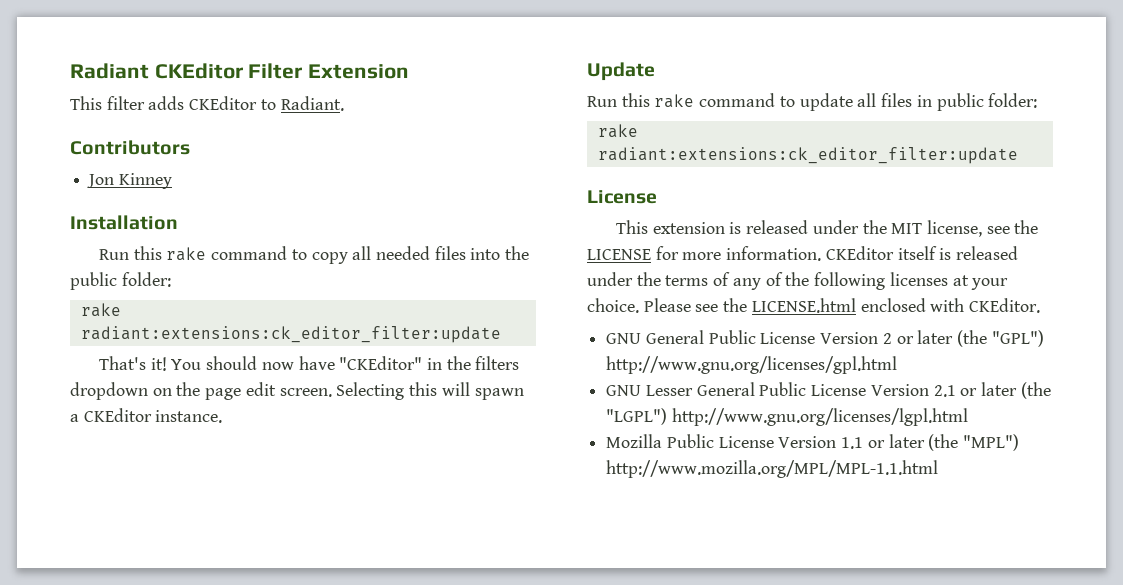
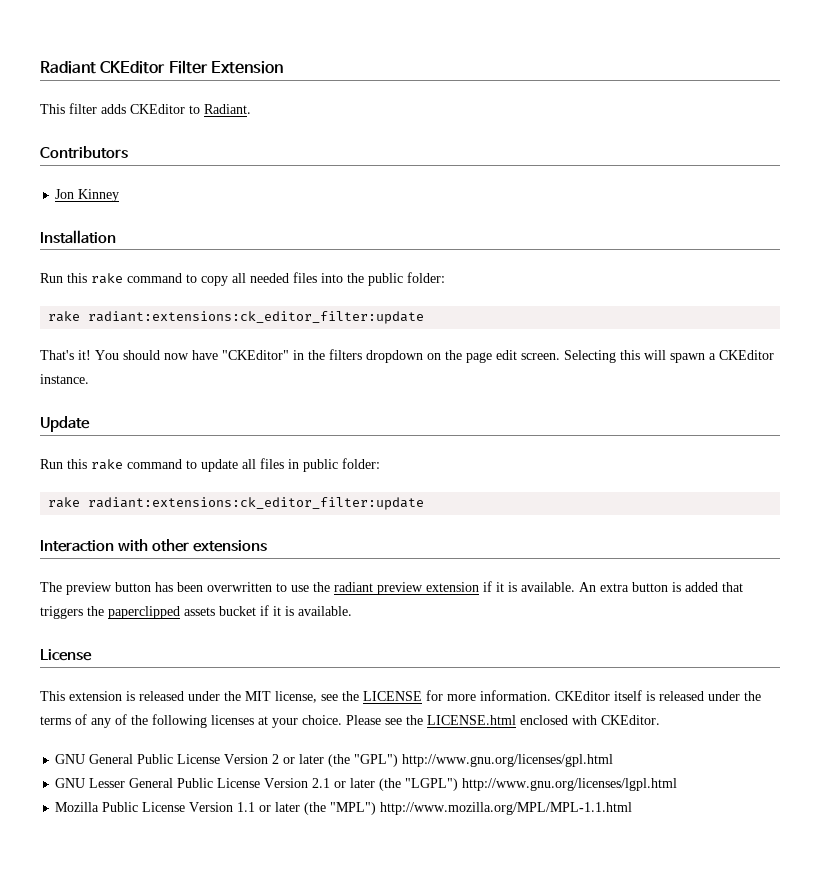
(1018, 155) none -> [40,539,267,552] [40,581,743,595] [40,605,352,619] // Interaction with other extensions // The preview button has been overwritten to use the radiant preview extension if it is available. An extra button is added that triggers the paperclipped assets bucket if it is available.

